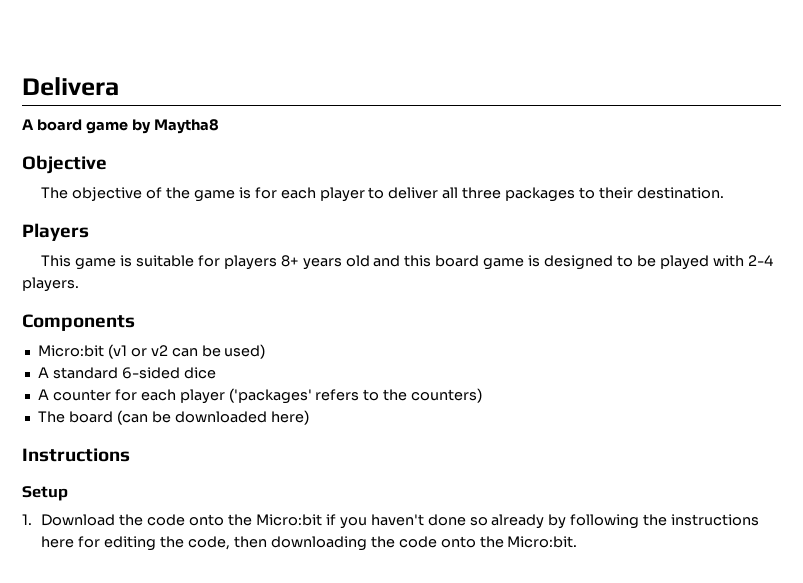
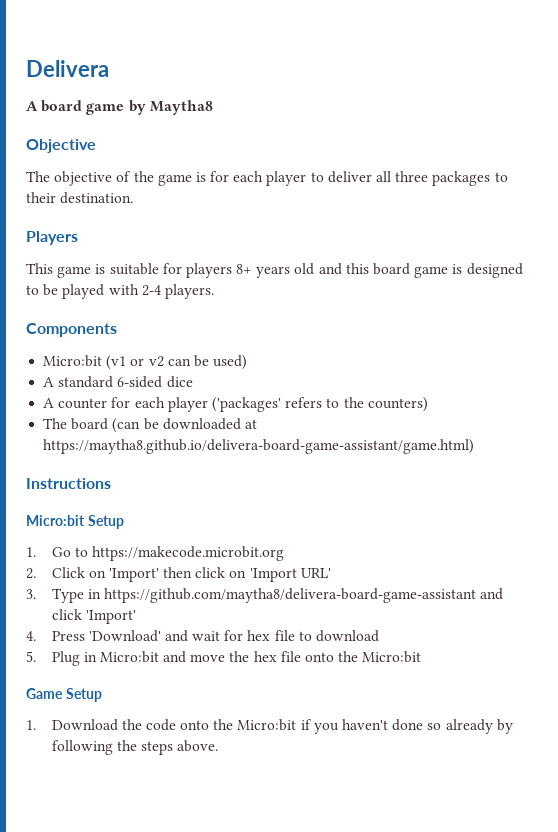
[270,410,309,425] here) -> [244,419,257,429] [43,439,475,454] at https://maytha8.github.io/delivera-board-game-assistant/game.html)
(130, 455) none -> [26,515,124,529] [26,546,284,561] [26,567,331,582] [26,588,504,603] [51,609,136,624] [26,630,380,642] [26,651,422,666] [26,688,63,699] Micro:bit Setup // 1. Go to https://makecode.microbit.org // 2. Click on 'Import' then click on 'Import URL' // 3. Type in https://github.com/maytha8/delivera-board-game-assistant and click 'Import' // 4. Press 'Download' and wait for hex file to download // 5. Plug in Micro:bit and move the hex file onto the Micro:bit // Game
[671,514,760,526] [41,536,578,551] instructions here for editing the code, then downloading the code onto the Micro:bit. -> [140,740,219,755] steps above.

